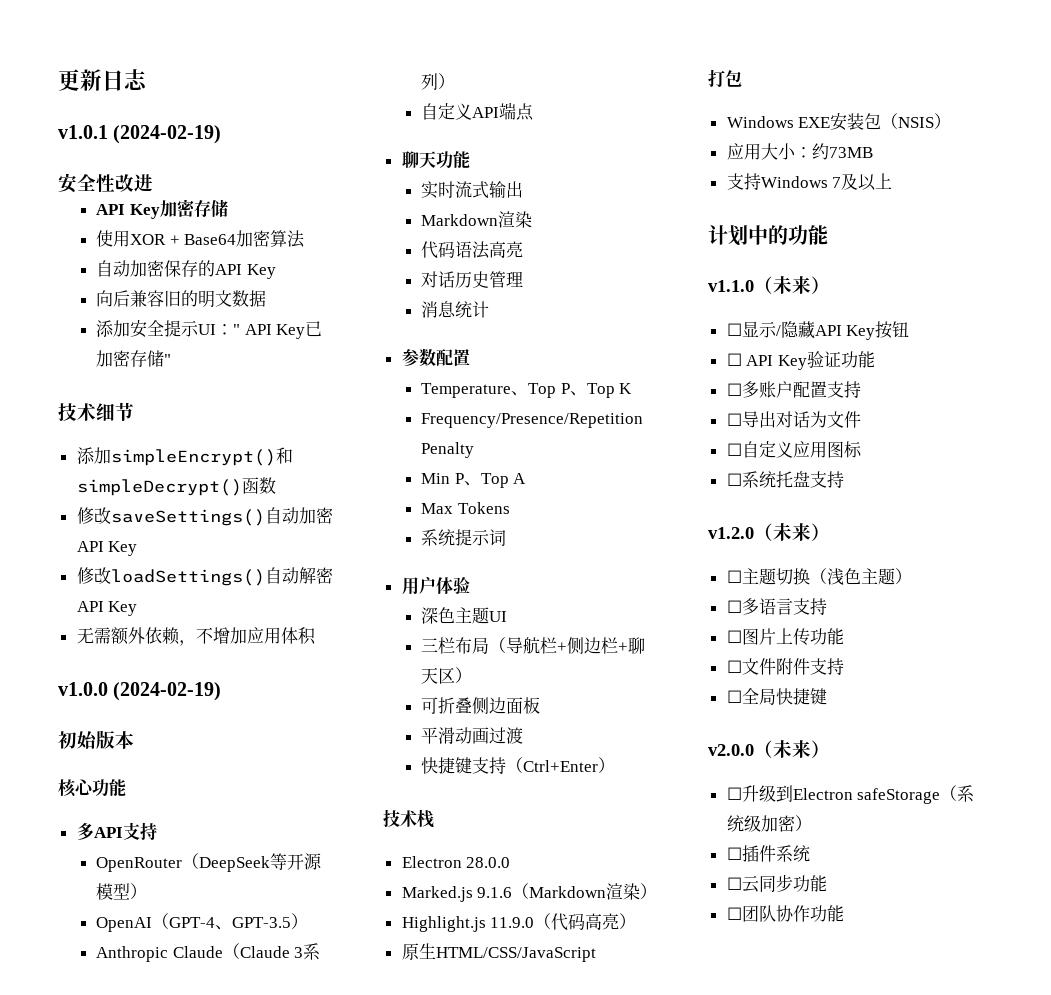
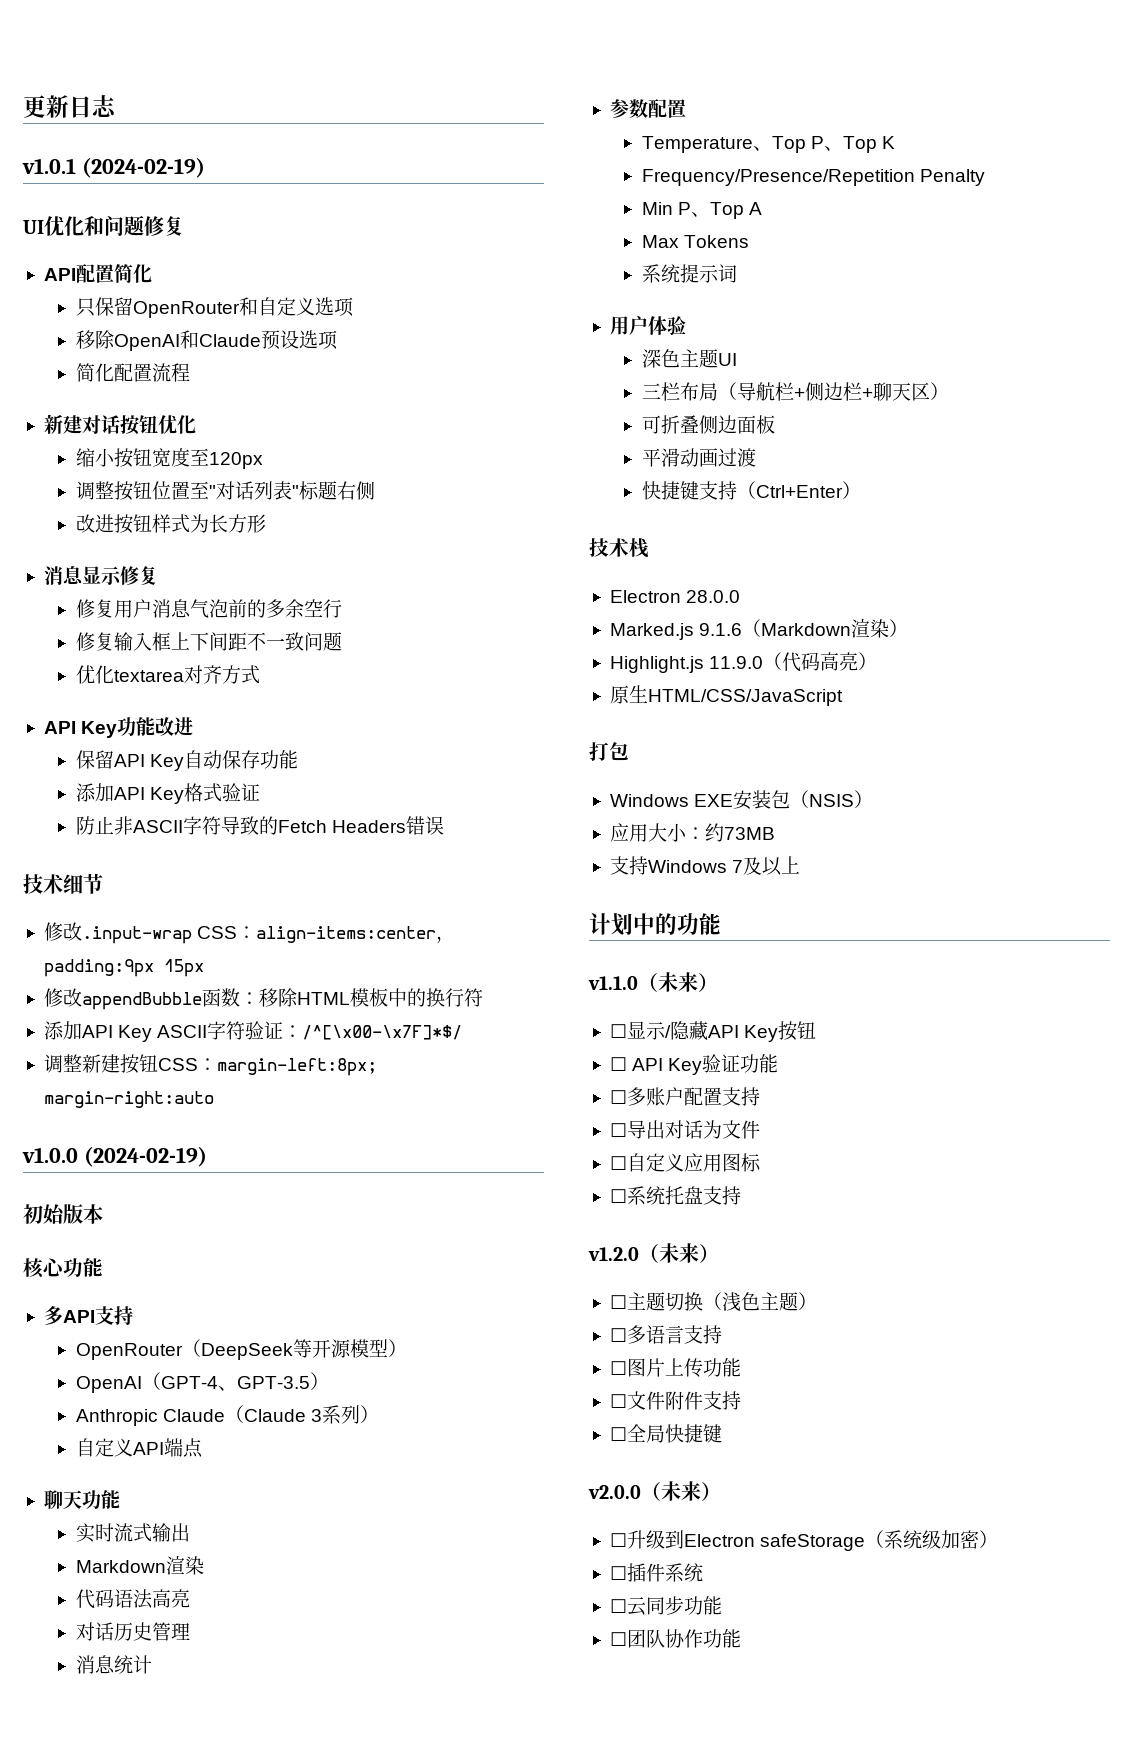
[58,173,115,193] 安全性 -> [23,215,184,236] [43,264,152,283] [75,297,354,318] [75,330,338,351] [75,363,190,382] [43,414,196,435] [75,448,263,469] [75,481,375,501] [75,514,266,534] [43,566,158,585] [75,599,342,618] [75,632,342,651] [75,665,260,684] [43,717,156,738] UI优化和问题修复 // API配置简化 // 只保留OpenRouter和自定义选项 // 移除OpenAI和Claude预设选项 // 简化配置流程 // 新建对话按钮优化 // 缩小按钮宽度至120px // 调整按钮位置至"对话列表"标题右侧 // 改进按钮样式为长方形 // 消息显示修复 // 修复用户消息气泡前的多余空行 // 修复输入框上下间距不一致问题 // 优化textarea对齐方式 // API Key功能
[96,199,228,219] [96,230,306,248] [96,260,276,279] [96,290,267,308] [96,320,323,339] [96,350,172,367] [58,402,134,421] [76,447,293,466] [76,477,276,496] [76,507,333,526] [76,541,138,556] [76,567,333,586] [76,601,138,616] [76,627,316,646] API Key加密存储 // 使用XOR + Base64加密算法 // 自动加密保存的API Key // 向后兼容旧的明文数据 // 添加安全提示UI：" API Key已加密存储" // 技术细节 // 添加simpleEncrypt()和simpleDecrypt()函数 // 修改saveSettings()自动加密API Key // 修改loadSettings()自动解密API Key // 无需额外依赖，不增加应用体积 -> [75,750,298,771] [75,783,260,804] [75,816,444,835] [23,873,103,894] [43,922,456,944] [43,959,204,977] [43,988,483,1010] [43,1021,463,1042] [43,1054,377,1076] [43,1091,214,1108] 保留API Key自动保存功能 // 添加API Key格式验证 // 防止非ASCII字符导致的Fetch Headers错误 // 技术细节 // 修改.input-wrap CSS：align-items:center，padding:9px 15px // 修改appendBubble函数：移除HTML模板中的换行符 // 添加API Key ASCII字符验证：/^[\x00-\x7F]*$/ // 调整新建按钮CSS：margin-left:8px; margin-right:auto

